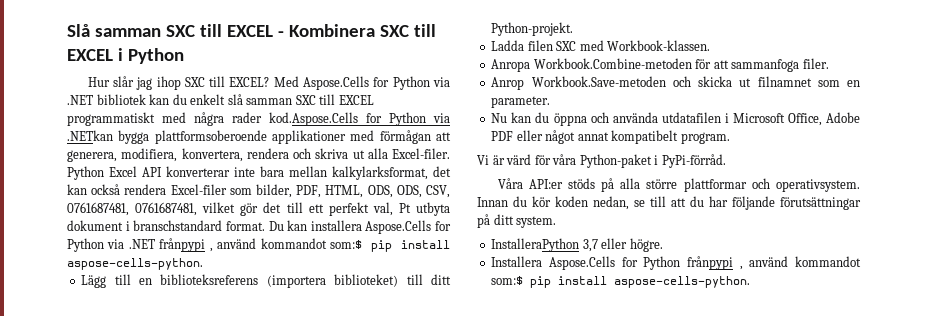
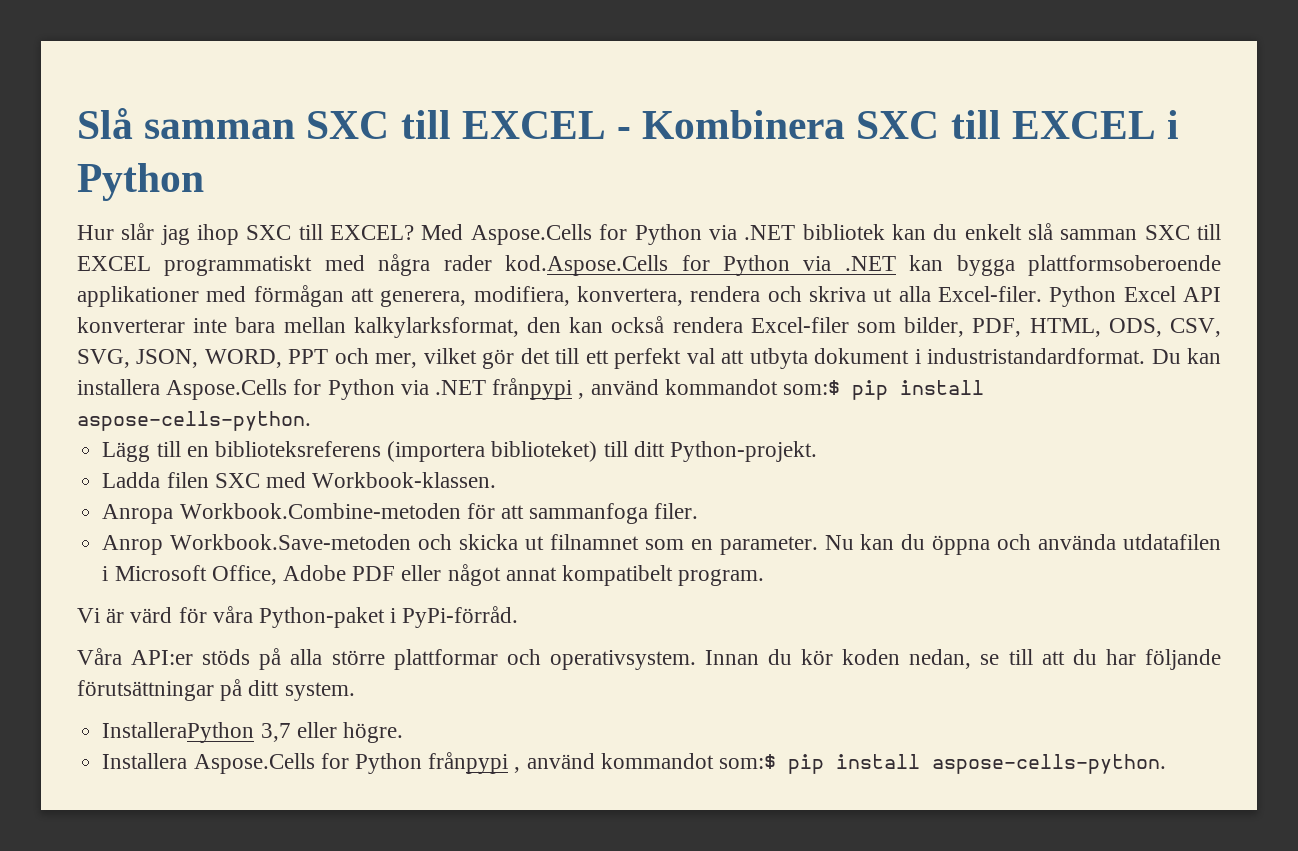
[67,130,113,141] .NETkan -> [844,255,944,271] .NET kan
[433,166,451,177] det -> [527,317,561,333] den
[396,185,450,198] [67,202,198,216] ODS, CSV, 0761687481, 0761687481, -> [1170,318,1222,337] [77,348,418,368] CSV, SVG, JSON, WORD, PPT och mer,
[372,202,411,216] val, Pt -> [686,348,745,364] val att
[133,220,265,231] branschstandard format. -> [927,348,1146,364] industristandardformat.
(551, 102) // -> (818, 545) none

